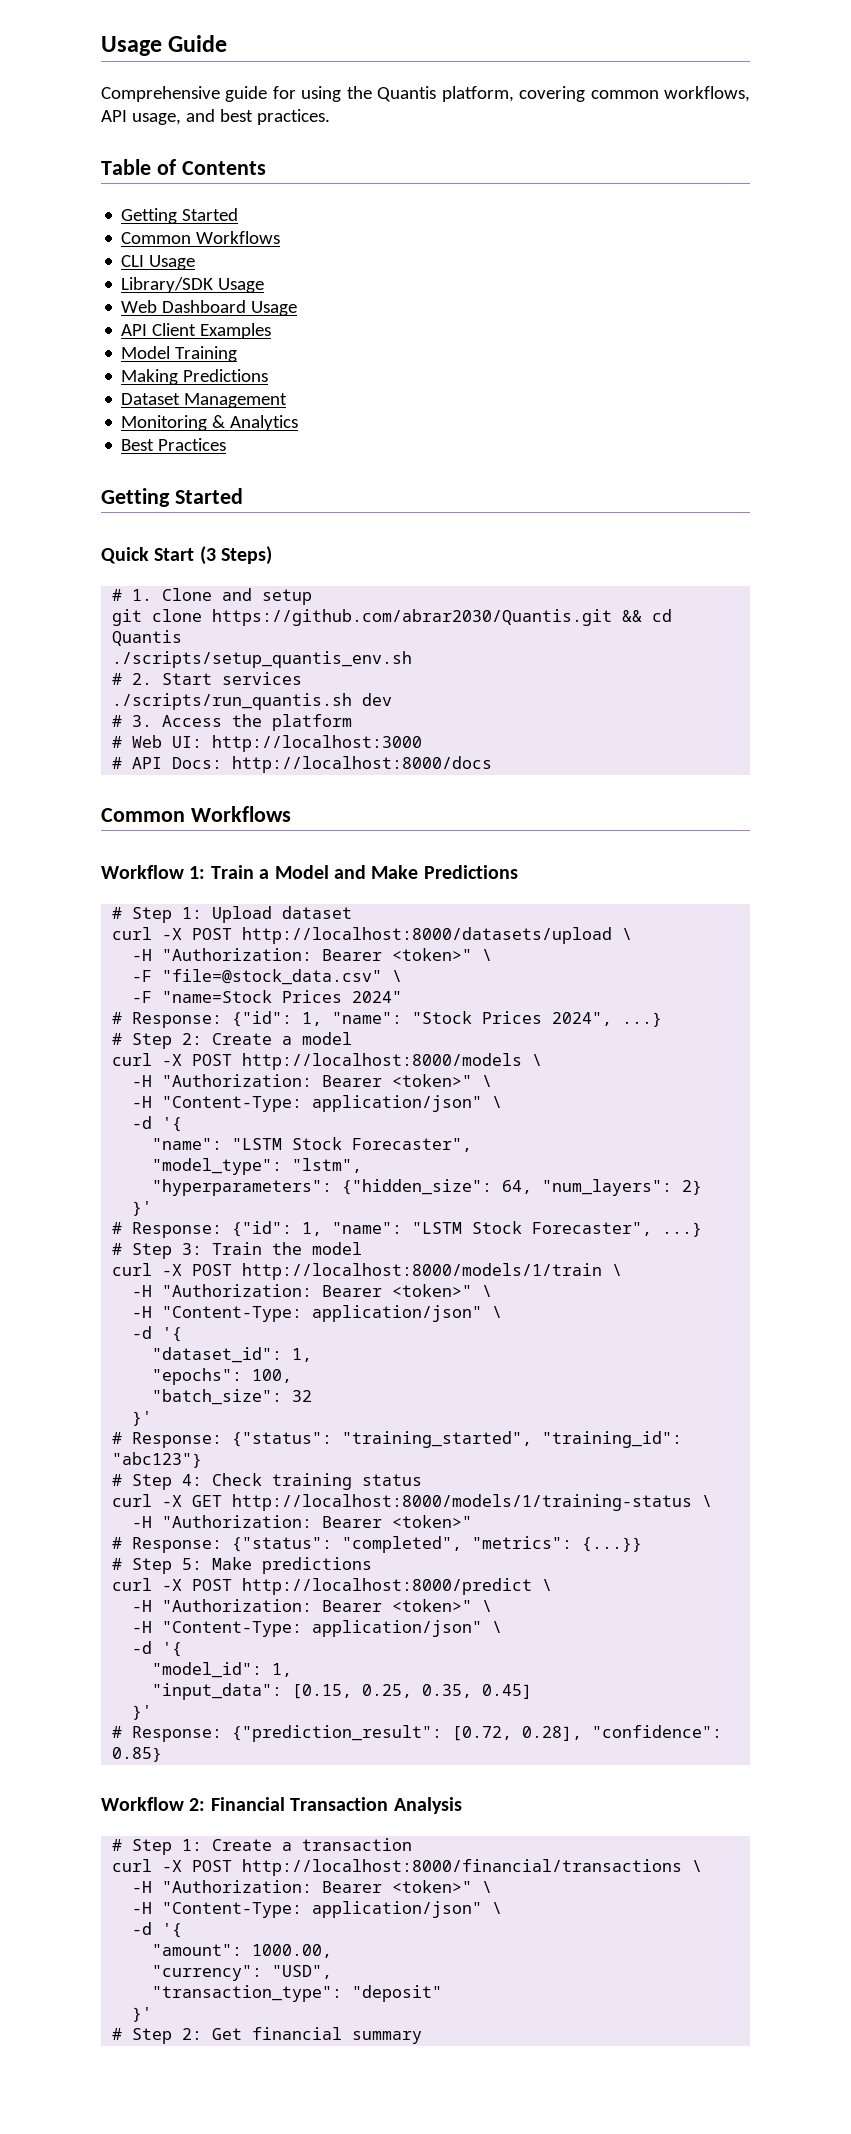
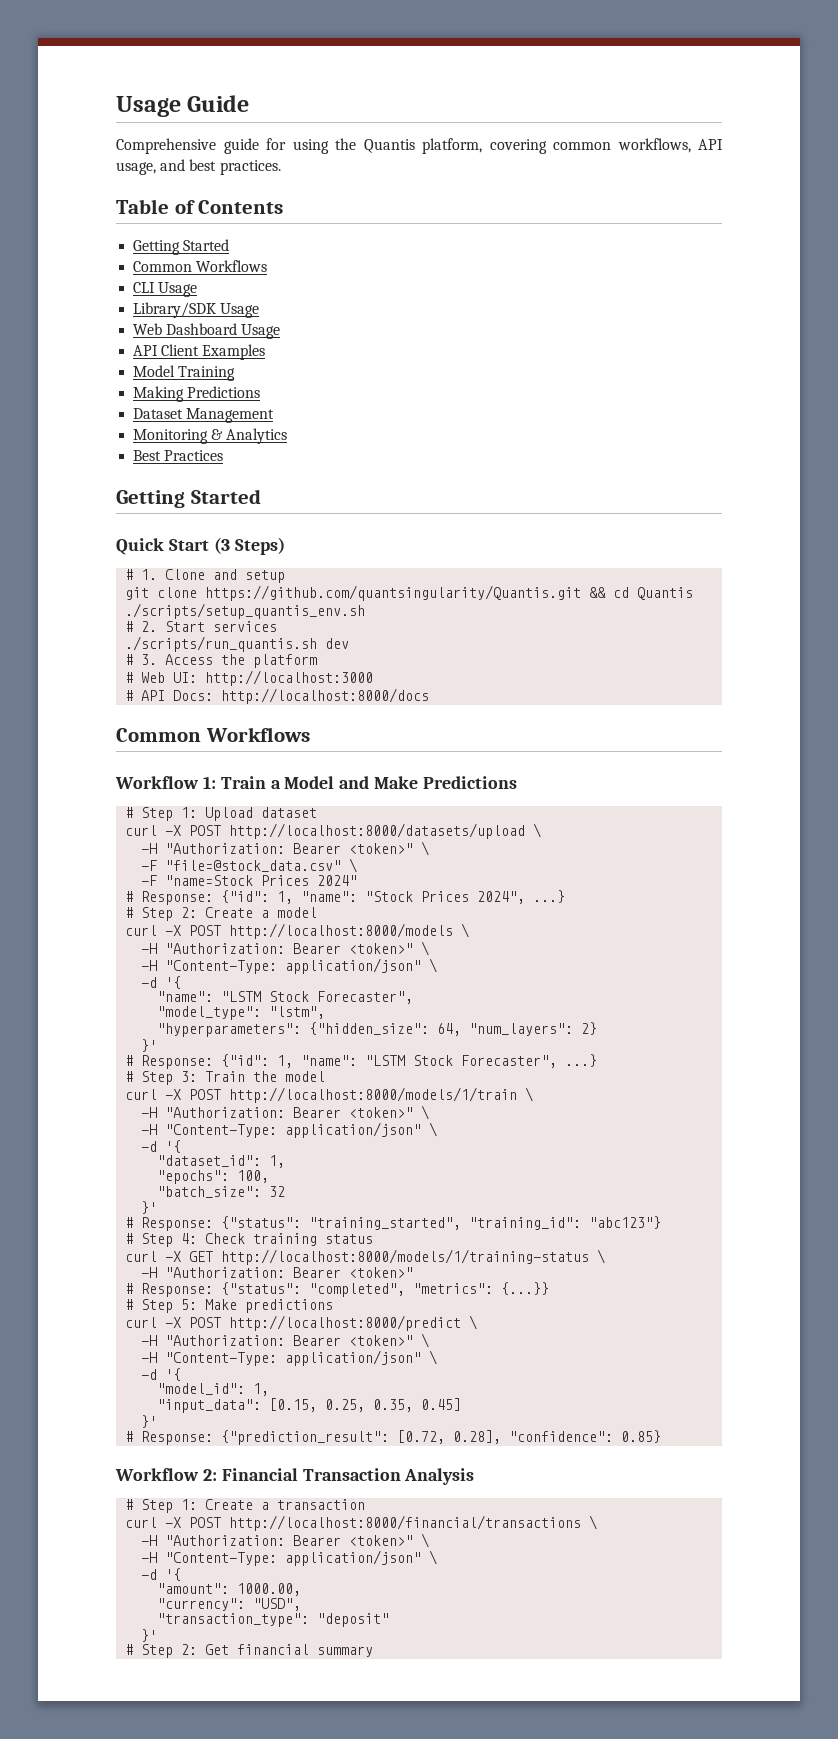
[212,609,613,626] https://github.com/abrar2030/Quantis.git -> [205,585,582,601] https://github.com/quantsingularity/Quantis.git

